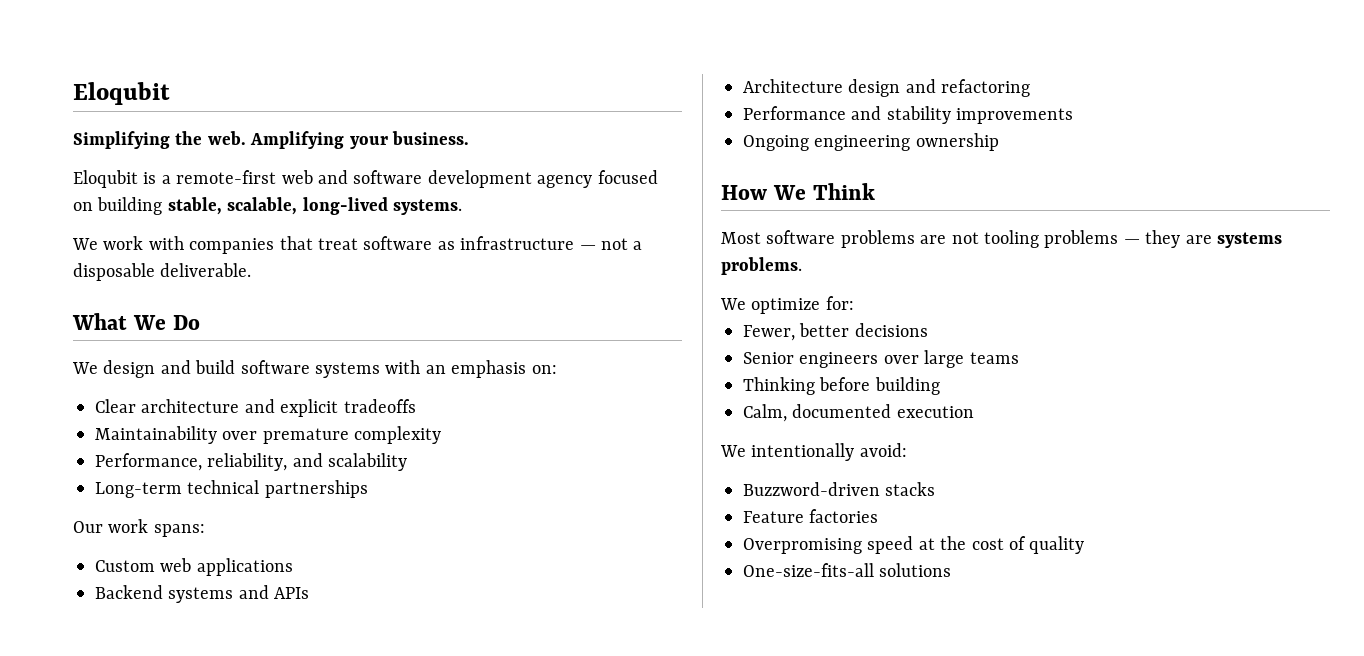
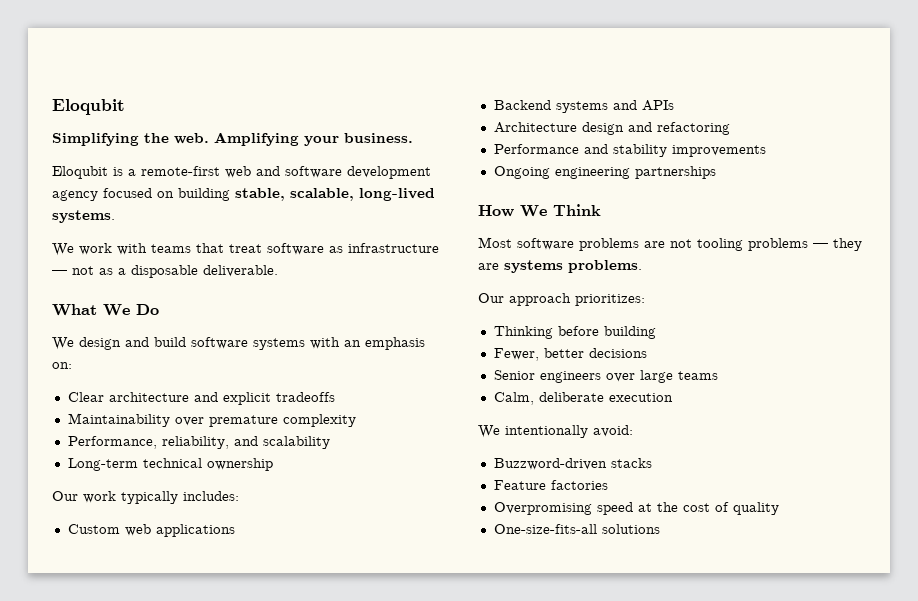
[189,238,275,254] companies -> [151,244,191,253] teams
(628, 244) none -> [99,268,113,275] as
[264,480,368,498] partnerships -> [206,458,273,471] ownership
[153,524,205,537] spans: -> [121,491,239,504] typically includes:
[915,133,999,151] ownership -> [634,166,716,179] partnerships
[720,296,854,314] We optimize for: -> [478,293,645,306] [493,326,656,339] Our approach prioritizes: // Thinking before building
[743,377,940,395] // Thinking before building -> (718, 375) none
[792,404,892,418] documented -> [538,392,604,402] deliberate

